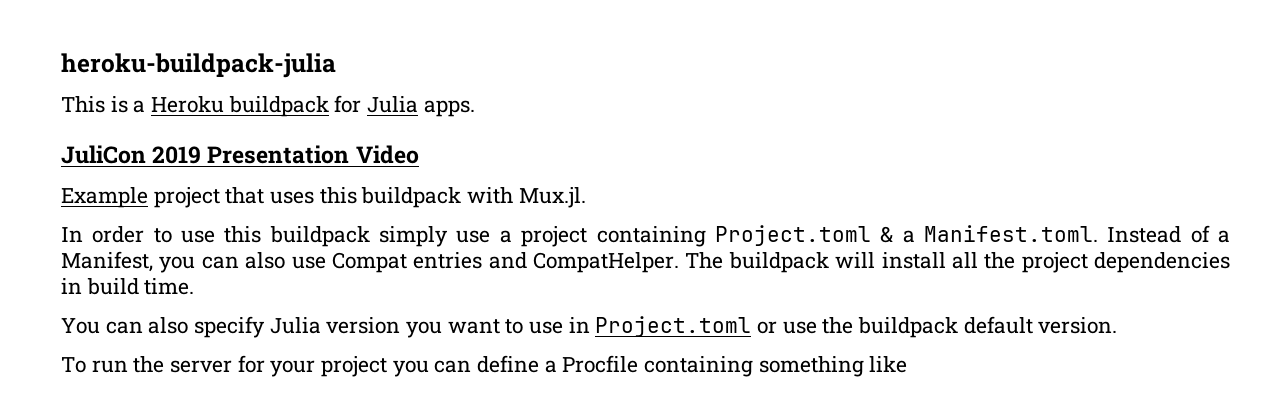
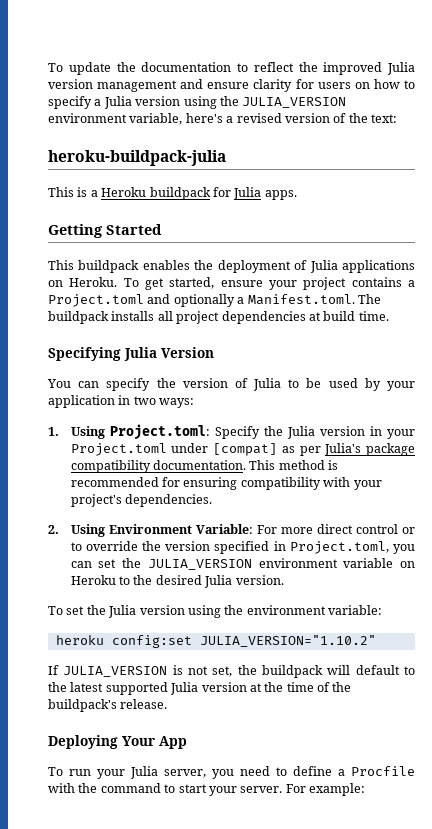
(61, 65) none -> [48,62,415,75] [48,79,415,92] [48,96,347,109] [48,113,397,125] To update the documentation to reflect the improved Julia version management and ensure clarity for users on how to specify a Julia version using the JULIA_VERSION environment variable, here's a revised version of the text: //
[61,145,419,164] [61,187,586,208] [61,225,1230,247] [61,251,1016,273] JuliCon 2019 Presentation Video // Example project that uses this buildpack with Mux.jl. // In order to use this buildpack simply use a project containing Project.toml & a Manifest.toml. Instead of a Manifest, you can also use Compat entries and CompatHelper. The buildpack will install all the -> [48,224,162,238] [48,260,415,273] [48,277,415,290] [48,294,381,307] [48,311,173,324] Getting Started // This buildpack enables the deployment of Julia applications on Heroku. To get started, ensure your project contains a Project.toml and optionally a Manifest.toml. The buildpack installs all
[61,278,82,294] in -> [308,312,321,321] at
(195, 286) none -> [48,347,214,361] // Specifying Julia Version
[148,316,1118,338] [61,355,908,377] also specify Julia version you want to use in Project.toml or use the buildpack default version. // To run the server for your project you can define a Procfile containing something like -> [106,378,415,391] [48,395,195,408] [48,424,415,440] [70,443,415,456] [70,460,339,473] [70,477,382,490] [70,494,213,507] [48,524,415,537] [70,541,416,554] [70,558,415,570] [70,575,284,588] [48,605,382,618] [55,635,376,648] [48,665,415,678] [48,682,352,695] [48,699,168,712] [48,735,187,749] [48,766,415,779] [48,783,365,796] specify the version of Julia to be used by your application in two ways: // 1. Using Project.toml: Specify the Julia version in your Project.toml under [compat] as per Julia's package compatibility documentation. This method is recommended for ensuring compatibility with your project's dependencies. // 2. Using Environment Variable: For more direct control or to override the version specified in Project.toml, you can set the JULIA_VERSION environment variable on Heroku to the desired Julia version. // To set the Julia version using the environment variable: // heroku config:set JULIA_VERSION="1.10.2" // If JULIA_VERSION is not set, the buildpack will default to the latest supported Julia version at the time of the buildpack's release. // Deploying Your App // To run your Julia server, you need to define a Procfile with the command to start your server. For example:

